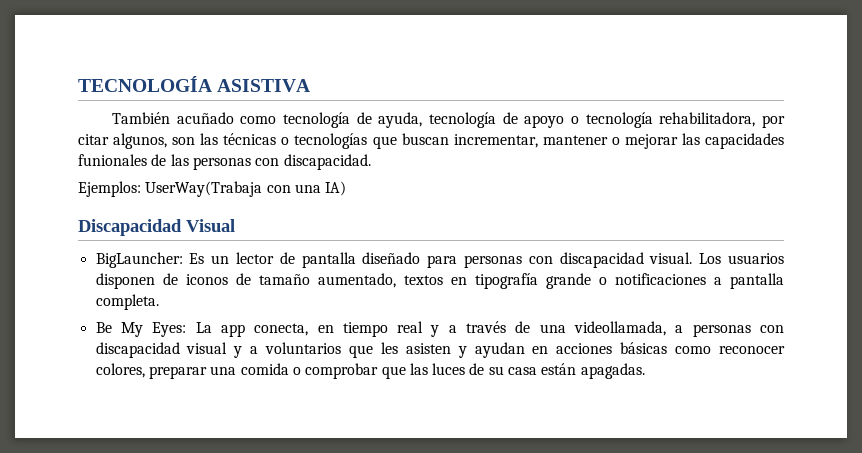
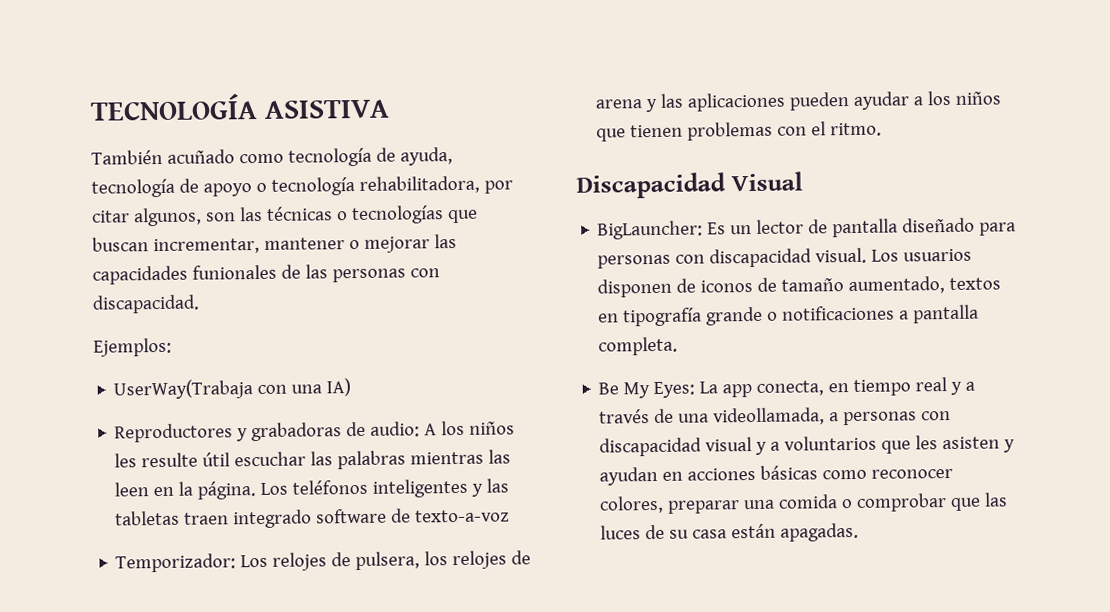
(141, 189) none -> (172, 347) //
(347, 188) none -> [114,420,516,443] [114,449,512,470] [114,478,510,500] [115,508,511,529] [115,550,532,573] [595,90,1002,113] [596,121,883,142] // Reproductores y grabadoras de audio: A los niños les resulte útil escuchar las palabras mientras las leen en la página. Los teléfonos inteligentes y las tabletas traen integrado software de texto-a-voz // Temporizador: Los relojes de pulsera, los relojes de arena y las aplicaciones pueden ayudar a los niños que tienen problemas con el ritmo.

